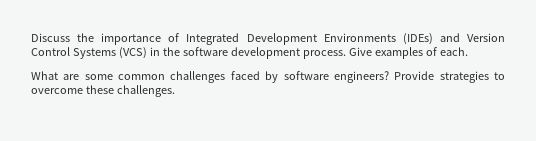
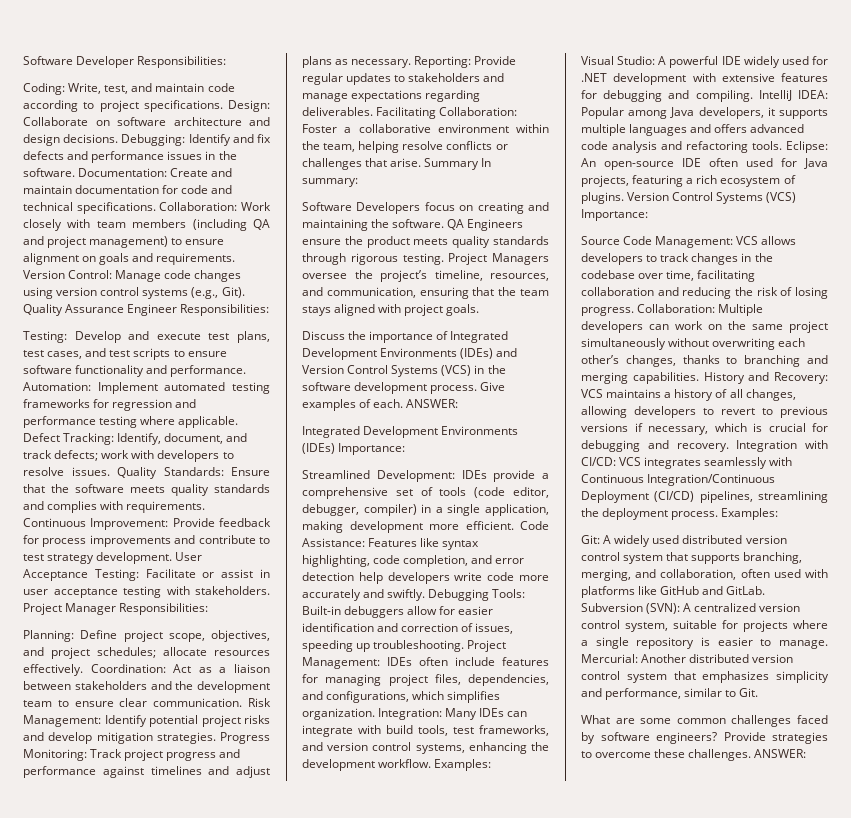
(31, 37) none -> [23,56,227,68] [23,83,235,95] [23,100,270,112] [23,117,270,126] [23,134,271,146] [23,151,237,163] [23,168,233,177] [23,185,233,194] [23,202,271,214] [23,219,270,231] [23,236,225,248] [23,253,236,265] [23,270,242,282] [23,287,245,299] [23,304,270,316] [23,331,270,343] [23,348,227,360] [23,365,247,377] [23,382,270,394] [23,399,197,411] [23,416,239,428] [23,433,248,445] [23,450,234,462] [23,467,270,479] [23,484,270,496] [23,501,206,513] [23,518,271,530] [23,535,270,547] [23,552,203,564] [23,569,270,581] [23,586,270,598] [23,603,209,615] [23,630,270,642] [23,647,270,659] [23,664,270,676] [23,681,270,693] [23,698,271,707] [23,715,270,727] [23,732,270,744] [23,749,241,761] [23,766,270,778] [302,56,517,68] [302,73,505,85] [302,90,481,102] [302,107,518,119] [302,124,549,133] [302,141,508,153] [302,158,492,170] [302,178,358,187] [302,202,549,214] [302,219,524,231] [302,236,549,248] [302,253,549,265] [302,270,549,282] [302,287,549,299] [302,304,480,316] Software Developer Responsibilities: // Coding: Write, test, and maintain code according to project specifications. Design: Collaborate on software architecture and design decisions. Debugging: Identify and fix defects and performance issues in the software. Documentation: Create and maintain documentation for code and technical specifications. Collaboration: Work closely with team members (including QA and project management) to ensure alignment on goals and requirements. Version Control: Manage code changes using version control systems (e.g., Git). Quality Assurance Engineer Responsibilities: // Testing: Develop and execute test plans, test cases, and test scripts to ensure software functionality and performance. Automation: Implement automated testing frameworks for regression and performance testing where applicable. Defect Tracking: Identify, document, and track defects; work with developers to resolve issues. Quality Standards: Ensure that the software meets quality standards and complies with requirements. Continuous Improvement: Provide feedback for process improvements and contribute to test strategy development. User Acceptance Testing: Facilitate or assist in user acceptance testing with stakeholders. Project Manager Responsibilities: // Planning: Define project scope, objectives, and project schedules; allocate resources effectively. Coordination: Act as a liaison between stakeholders and the development team to ensure clear communication. Risk Management: Identify potential project risks and develop mitigation strategies. Progress Monitoring: Track project progress and performance against timelines and adjust plans as necessary. Reporting: Provide regular updates to stakeholders and manage expectations regarding deliverables. Facilitating Collaboration: Foster a collaborative environment within the team, helping resolve conflicts or challenges that arise. Summary In summary: // Software Developers focus on creating and maintaining the software. QA Engineers ensure the product meets quality standards through rigorous testing. Project Managers oversee the project’s timeline, resources, and communication, ensuring that the team stays aligned with project goals. //
(468, 51) none -> [406,399,459,408] [302,426,519,438] [302,443,406,455] [302,470,549,482] [302,487,549,499] [302,504,549,516] [302,521,549,533] [302,538,480,550] [302,555,525,567] [302,572,549,584] [302,589,526,601] [302,606,494,618] [302,623,514,634] [302,640,507,652] [302,657,549,669] [302,674,549,686] [302,691,501,703] [302,708,528,720] [302,725,549,737] [302,742,549,754] [302,759,492,771] [581,56,828,68] [581,73,828,85] [581,90,828,102] [581,107,828,119] [581,124,805,136] [581,141,828,153] [581,158,828,170] [581,175,796,187] [581,192,797,204] [581,209,648,221] [581,236,797,248] [581,253,773,265] [581,270,756,282] [581,287,828,299] [581,304,764,316] [581,321,828,333] [581,338,806,350] [581,355,828,367] [581,372,828,384] [581,389,796,401] [581,406,828,418] [581,423,828,435] [581,440,828,452] [581,457,793,469] [581,474,776,486] [581,491,828,503] [581,508,779,520] [581,535,787,547] [581,552,803,564] [581,569,828,581] [581,586,766,598] [581,603,801,614] [581,620,828,632] [581,637,828,649] [581,654,794,663] [581,671,829,683] [581,688,759,700] ANSWER: // Integrated Development Environments (IDEs) Importance: // Streamlined Development: IDEs provide a comprehensive set of tools (code editor, debugger, compiler) in a single application, making development more efficient. Code Assistance: Features like syntax highlighting, code completion, and error detection help developers write code more accurately and swiftly. Debugging Tools: Built-in debuggers allow for easier identification and correction of issues, speeding up troubleshooting. Project Management: IDEs often include features for managing project files, dependencies, and configurations, which simplifies organization. Integration: Many IDEs can integrate with build tools, test frameworks, and version control systems, enhancing the development workflow. Examples: // Visual Studio: A powerful IDE widely used for .NET development with extensive features for debugging and compiling. IntelliJ IDEA: Popular among Java developers, it supports multiple languages and offers advanced code analysis and refactoring tools. Eclipse: An open-source IDE often used for Java projects, featuring a rich ecosystem of plugins. Version Control Systems (VCS) Importance: // Source Code Management: VCS allows developers to track changes in the codebase over time, facilitating collaboration and reducing the risk of losing progress. Collaboration: Multiple developers can work on the same project simultaneously without overwriting each other’s changes, thanks to branching and merging capabilities. History and Recovery: VCS maintains a history of all changes, allowing developers to revert to previous versions if necessary, which is crucial for debugging and recovery. Integration with CI/CD: VCS integrates seamlessly with Continuous Integration/Continuous Deployment (CI/CD) pipelines, streamlining the deployment process. Examples: // Git: A widely used distributed version control system that supports branching, merging, and collaboration, often used with platforms like GitHub and GitLab. Subversion (SVN): A centralized version control system, suitable for projects where a single repository is easier to manage. Mercurial: Another distributed version control system that emphasizes simplicity and performance, similar to Git.
(175, 91) none -> [754,749,807,758] ANSWER:

